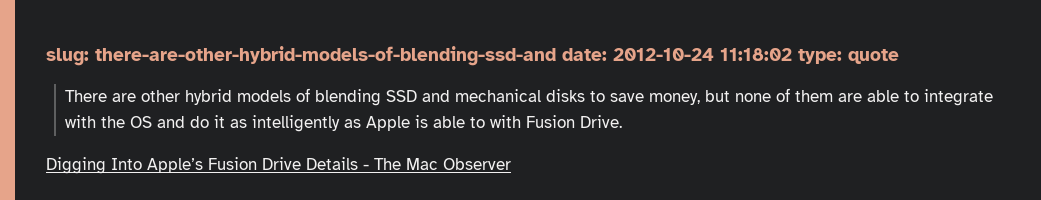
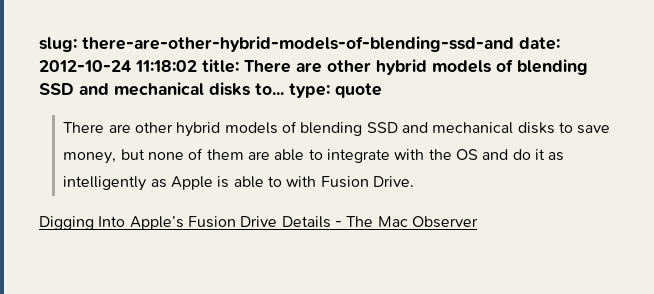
(792, 54) none -> [202,59,588,75] [39,82,284,96] title: There are other hybrid models of blending SSD and mechanical disks to...

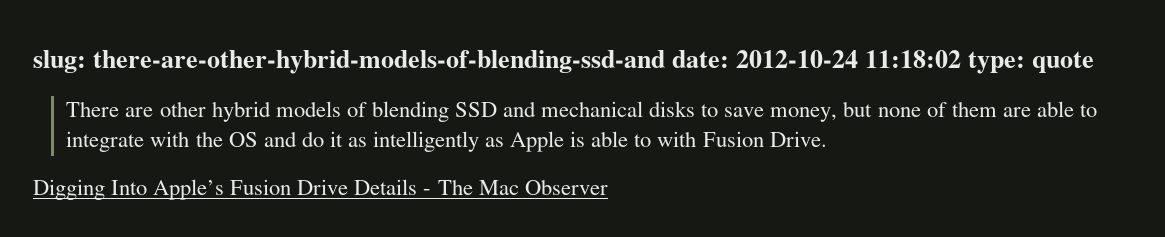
[202,59,588,75] [39,82,284,96] title: There are other hybrid models of blending SSD and mechanical disks to... -> (962, 59) none

